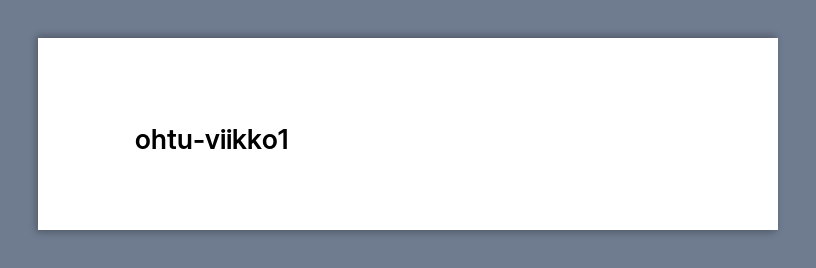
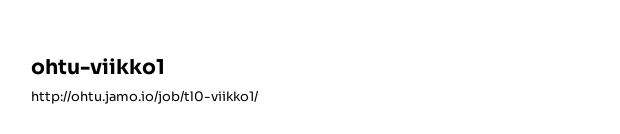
(288, 139) none -> [31,90,259,104] // http://ohtu.jamo.io/job/tl0-viikko1/

